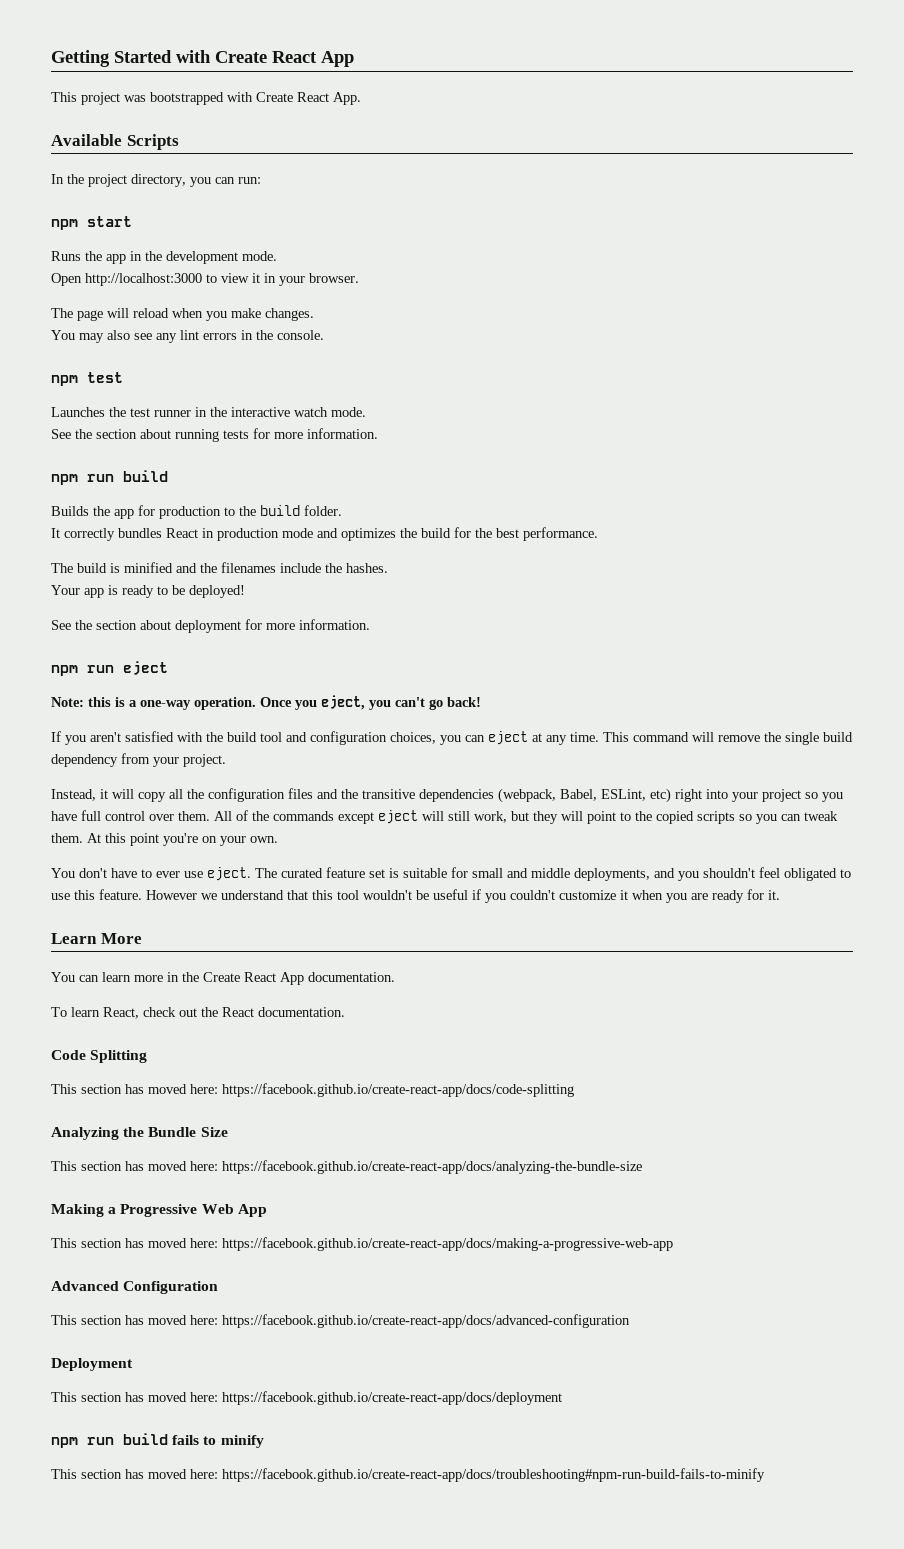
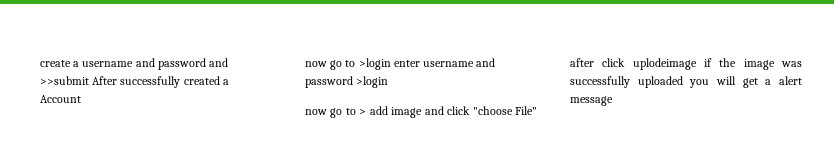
[51,50,354,67] [51,92,361,105] [51,134,179,150] [51,174,261,187] [51,216,132,230] [51,251,277,264] [51,273,359,286] [51,308,314,321] [51,330,324,343] [51,372,123,386] [51,407,366,417] [51,428,378,442] [51,470,168,485] [51,505,342,519] [51,527,598,541] [51,562,388,573] [51,585,245,598] [51,619,370,633] [51,661,168,676] [51,695,481,710] [51,731,853,745] [51,753,226,767] [51,788,843,803] [51,810,838,824] [51,833,278,846] [51,867,851,881] [51,889,780,903] [51,933,142,944] [51,972,395,985] [51,1007,345,1019] [51,1050,148,1063] [51,1083,574,1097] [51,1127,228,1140] [51,1160,642,1174] [51,1204,267,1217] [51,1237,673,1251] [51,1281,219,1294] [51,1314,630,1328] [51,1358,133,1371] [51,1391,562,1405] [51,1433,264,1448] [51,1468,765,1482] Getting Started with Create React App // This project was bootstrapped with Create React App. // Available Scripts // In the project directory, you can run: // npm start // Runs the app in the development mode. // Open http://localhost:3000 to view it in your browser. // The page will reload when you make changes. // You may also see any lint errors in the console. // npm test // Launches the test runner in the interactive watch mode. // See the section about running tests for more information. // npm run build // Builds the app for production to the build folder. // It correctly bundles React in production mode and optimizes the build for the best performance. // The build is minified and the filenames include the hashes. // Your app is ready to be deployed! // See the section about deployment for more information. // npm run eject // Note: this is a one-way operation. Once you eject, you can't go back! // If you aren't satisfied with the build tool and configuration choices, you can eject at any time. This command will remove the single build dependency from your project. // Instead, it will copy all the configuration files and the transitive dependencies (webpack, Babel, ESLint, etc) right into your project so you have full control over them. All of the commands except eject will still work, but they will point to the copied scripts so you can tweak them. At this point you're on your own. // You don't have to ever use eject. The curated feature set is suitable for small and middle deployments, and you shouldn't feel obligated to use this feature. However we understand that this tool wouldn't be useful if you couldn't customize it when you are ready for it. // Learn More // You can learn more in the Create React App documentation. // To learn React, check out the React documentation. // Code Splitting // This section has moved here: https://facebook.github.io/create-react-app/docs/code-splitting // Analyzing the Bundle Size // This section has moved here: https://facebook.github.io/create-react-app/docs/analyzing-the-bundle-size // Making a Progressive Web App // This section has moved here: https://facebook.github.io/create-react-app/docs/making-a-progressive-web-app // Advanced Configuration // This section has moved here: https://facebook.github.io/create-react-app/docs/advanced-configuration // Deployment // This section has moved here: https://facebook.github.io/create-react-app/docs/deployment // npm run build fails to minify // This section has moved here: https://facebook.github.io/create-react-app/docs/troubleshooting#npm-run-build-fails-to-minify -> [40,58,229,70] [40,76,229,88] [40,95,81,103] [305,58,496,70] [305,76,389,88] [305,106,537,118] [570,58,802,70] [570,76,802,88] [570,96,613,106] create a username and password and >>submit After successfully created a Account // now go to >login enter username and password >login // now go to > add image and click "choose File" after click uplodeimage if the image was successfully uploaded you will get a alert message

